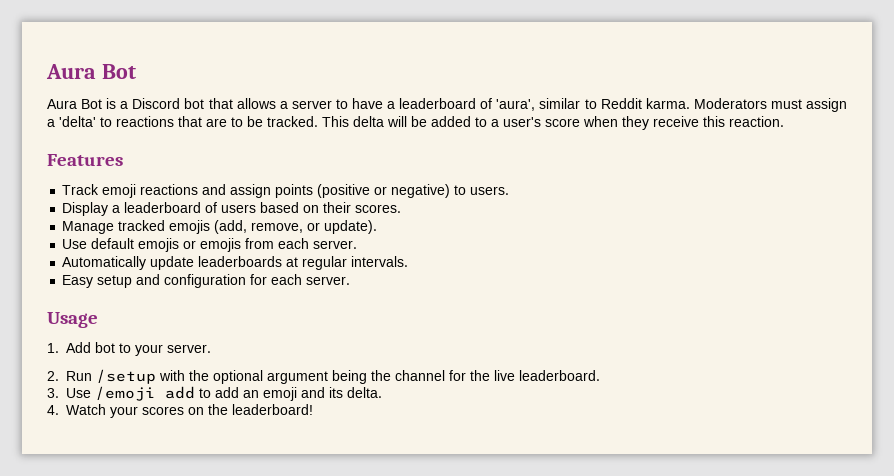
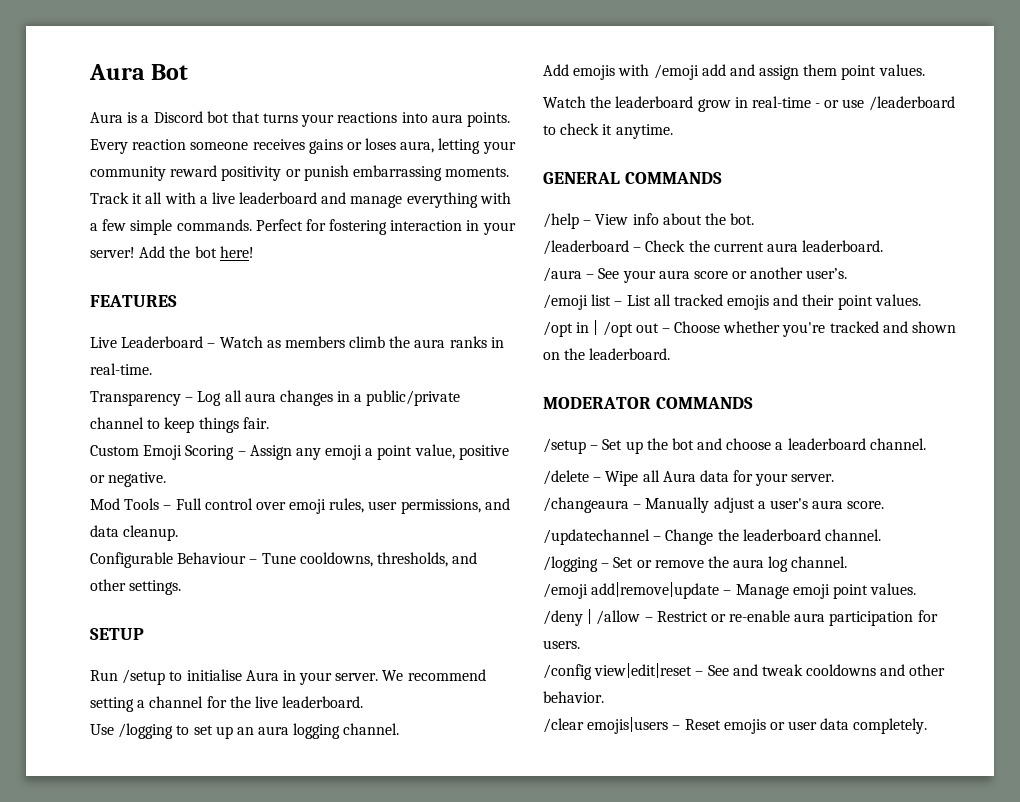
[81,99,103,109] Bot -> (123, 117) none
[236,98,847,112] [47,116,784,130] [47,154,123,166] [62,184,510,198] [62,202,402,216] [62,220,378,234] [62,238,358,252] [62,256,409,270] [62,274,351,288] [47,312,98,328] [47,342,211,356] [47,369,391,384] allows a server to have a leaderboard of 'aura', similar to Reddit karma. Moderators must assign a 'delta' to reactions that are to be tracked. This delta will be added to a user's score when they receive this reaction. // Features // Track emoji reactions and assign points (positive or negative) to users. // Display a leaderboard of users based on their scores. // Manage tracked emojis (add, remove, or update). // Use default emojis or emojis from each server. // Automatically update leaderboards at regular intervals. // Easy setup and configuration for each server. // Usage // 1. Add bot to your server. // 2. Run /setup with the optional argument being the -> [263,112,511,127] [90,138,516,154] [90,165,510,181] [90,192,511,208] [90,219,516,235] [90,246,254,258] [90,295,177,307] [90,336,504,348] [90,363,152,375] [90,390,461,406] [90,417,269,433] [90,444,509,460] [90,472,167,487] [90,498,510,514] [90,525,179,541] [90,552,478,568] [90,579,182,595] [90,628,144,640] [90,669,486,685] [90,697,146,712] turns your reactions into aura points. Every reaction someone receives gains or loses aura, letting your community reward positivity or punish embarrassing moments. Track it all with a live leaderboard and manage everything with a few simple commands. Perfect for fostering interaction in your server! Add the bot here! // FEATURES // Live Leaderboard – Watch as members climb the aura ranks in real-time. // Transparency – Log all aura changes in a public/private channel to keep things fair. // Custom Emoji Scoring – Assign any emoji a point value, positive or negative. // Mod Tools – Full control over emoji rules, user permissions, and data cleanup. // Configurable Behaviour – Tune cooldowns, thresholds, and other settings. // SETUP // Run /setup to initialise Aura in your server. We recommend setting a
[47,386,382,401] [47,404,313,418] 3. Use /emoji add to add an emoji and its delta. // 4. Watch your scores on the leaderboard! -> [90,723,400,739] [543,64,925,80] [543,96,955,112] [543,123,673,139] [543,172,722,184] [543,213,755,229] [543,240,884,255] [543,267,848,283] [543,294,921,310] [543,320,957,337] [543,348,671,360] [543,397,753,409] [543,438,926,454] [543,470,835,486] [543,497,885,513] [543,529,881,545] [543,556,848,572] [543,582,917,599] [543,609,938,626] [543,640,580,649] [543,663,946,680] [543,691,604,703] [543,717,928,734] Use /logging to set up an aura logging channel. // Add emojis with /emoji add and assign them point values. // Watch the leaderboard grow in real-time - or use /leaderboard to check it anytime. // GENERAL COMMANDS // /help – View info about the bot. // /leaderboard – Check the current aura leaderboard. // /aura – See your aura score or another user’s. // /emoji list – List all tracked emojis and their point values. // /opt in | /opt out – Choose whether you're tracked and shown on the leaderboard. // MODERATOR COMMANDS // /setup – Set up the bot and choose a leaderboard channel. // /delete – Wipe all Aura data for your server. // /changeaura – Manually adjust a user's aura score. // /updatechannel – Change the leaderboard channel. // /logging – Set or remove the aura log channel. // /emoji add|remove|update – Manage emoji point values. // /deny | /allow – Restrict or re-enable aura participation for users. // /config view|edit|reset – See and tweak cooldowns and other behavior. // /clear emojis|users – Reset emojis or user data completely.

